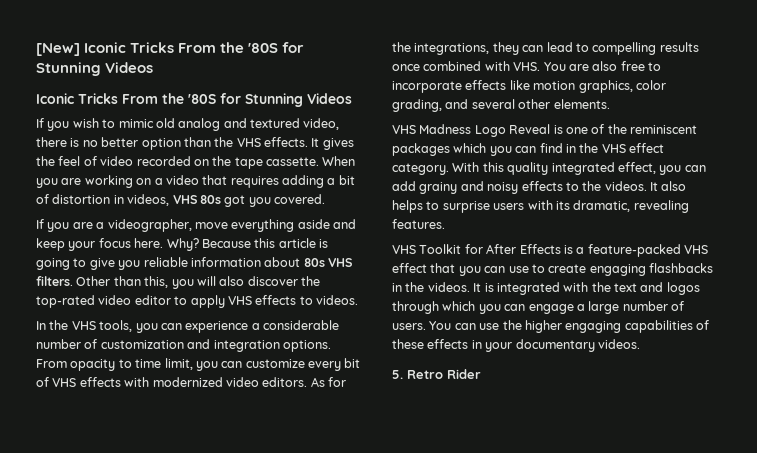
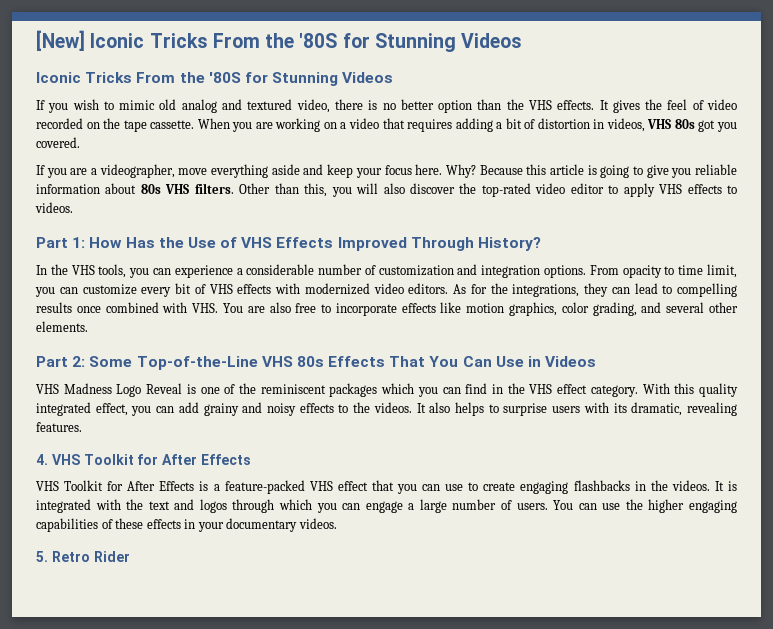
(358, 300) none -> [36,237,542,251] // Part 1: How Has the Use of VHS Effects Improved Through History?
(610, 104) none -> [36,356,597,370] // Part 2: Some Top-of-the-Line VHS 80s Effects That You Can Use in Videos
(445, 224) none -> [36,454,251,465] // 4. VHS Toolkit for After Effects

